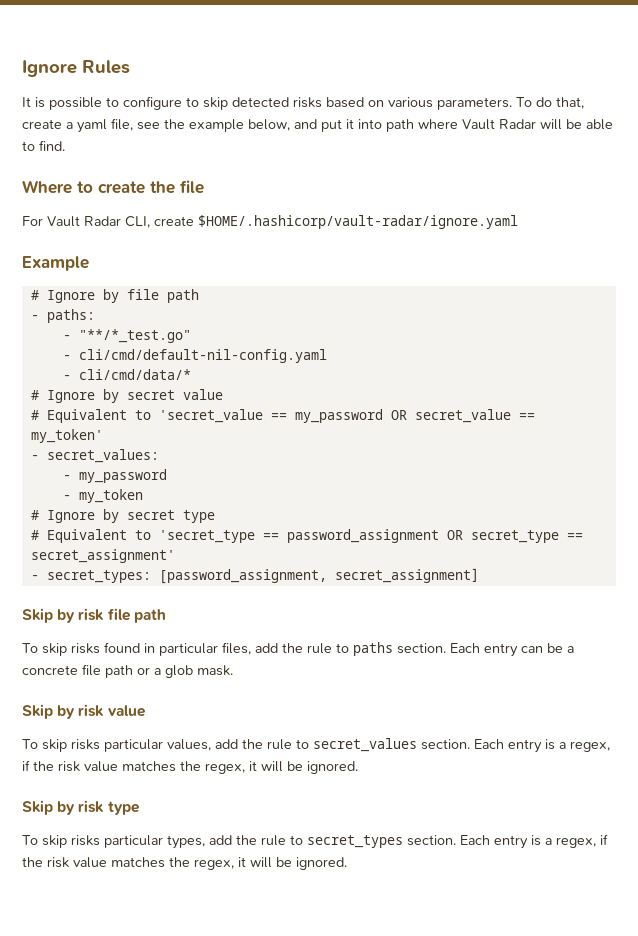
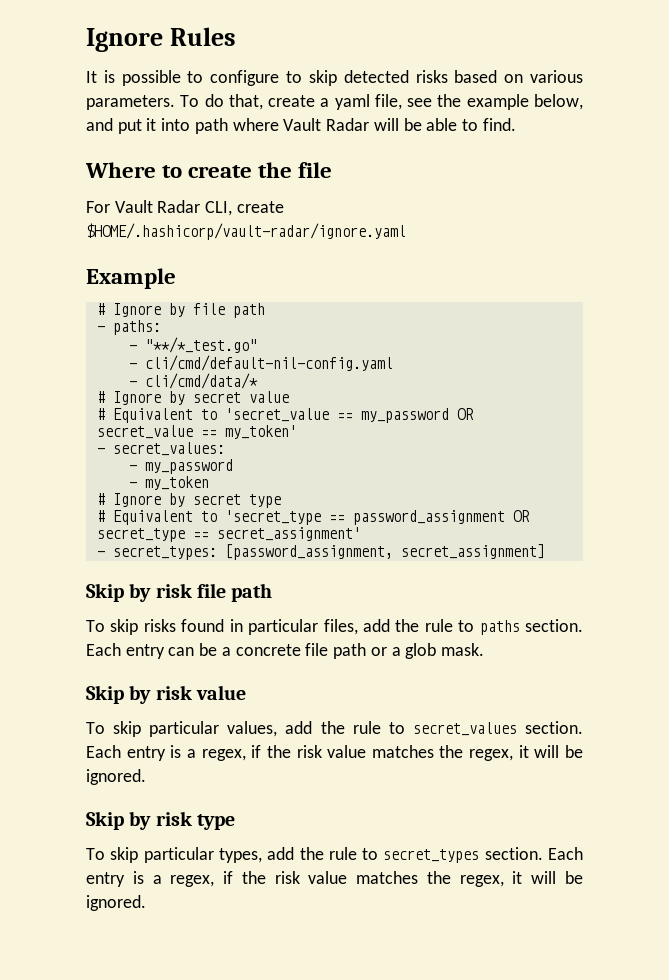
[71,739,100,750] risks -> (142, 729) none
[71,835,100,846] risks -> (139, 855) none

